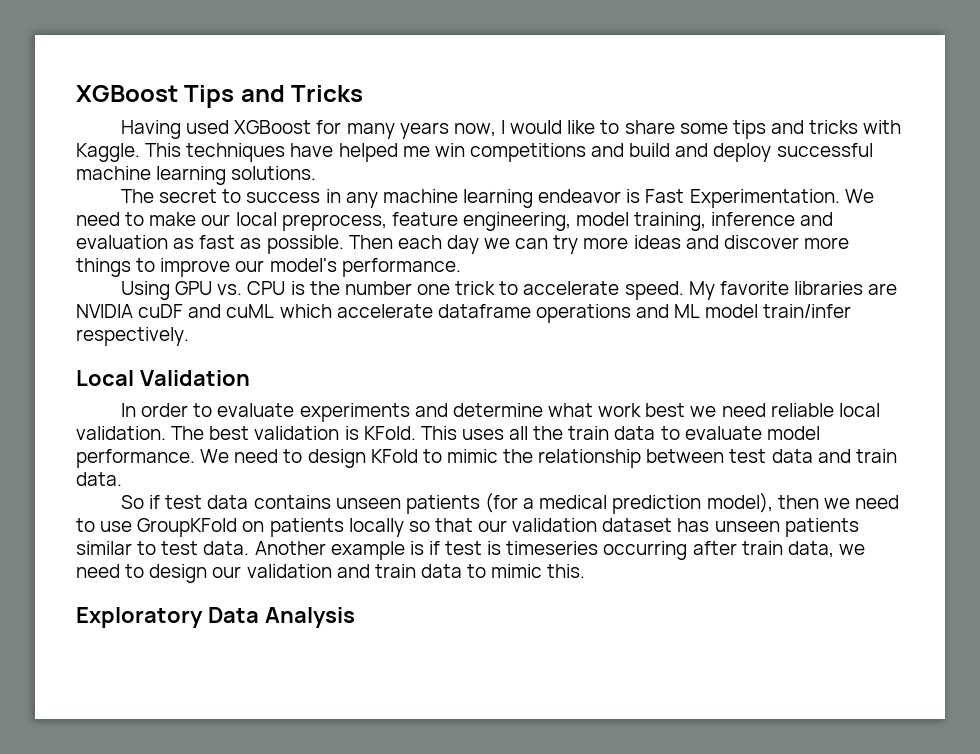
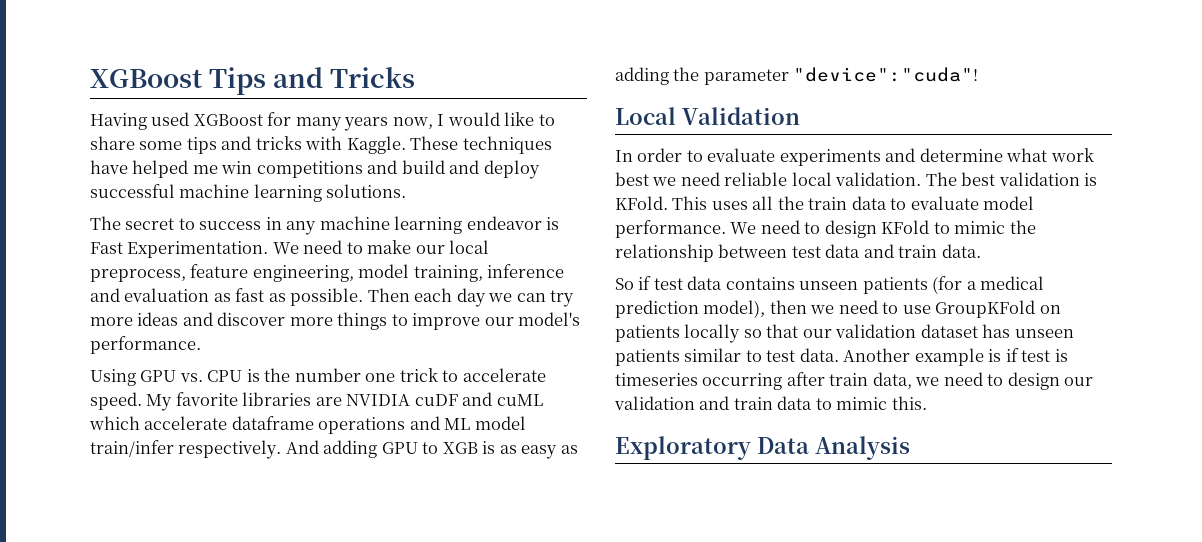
[145,143,182,157] This -> [410,136,459,150] These
(189, 336) none -> [285,440,578,459] [615,67,979,85] And adding GPU to XGB is as easy as adding the parameter "device":"cuda"!

